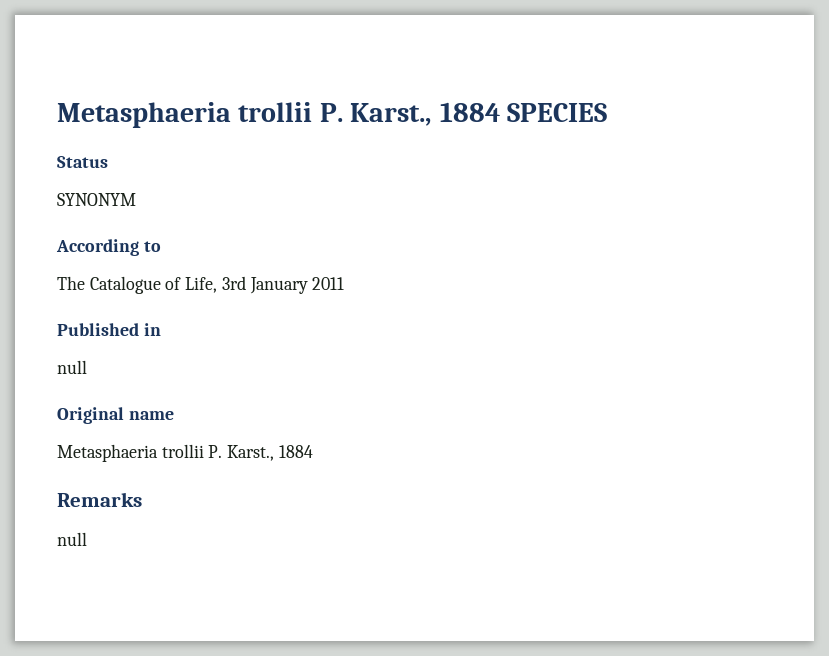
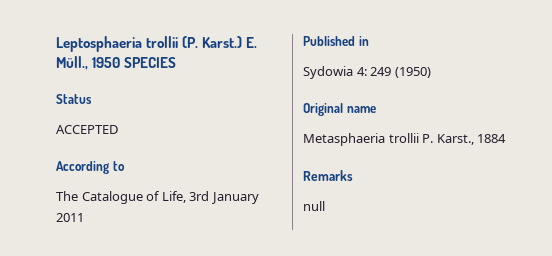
[57,102,500,128] Metasphaeria trollii P. Karst., 1884 -> [56,36,258,52] [56,56,121,70] Leptosphaeria trollii (P. Karst.) E. Müll., 1950
[57,193,136,206] SYNONYM -> [56,125,118,134] ACCEPTED
[57,360,87,374] null -> [303,66,431,79] Sydowia 4: 249 (1950)

